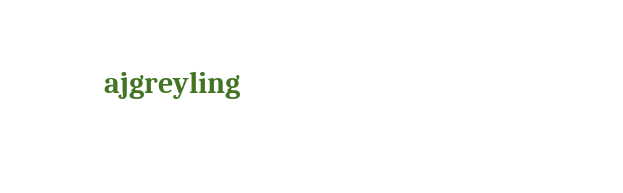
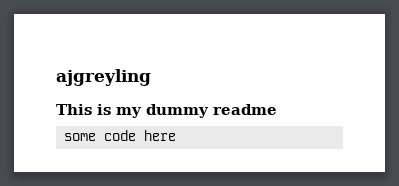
(240, 85) none -> [56,104,277,118] [63,130,176,141] // This is my dummy readme // some code here

